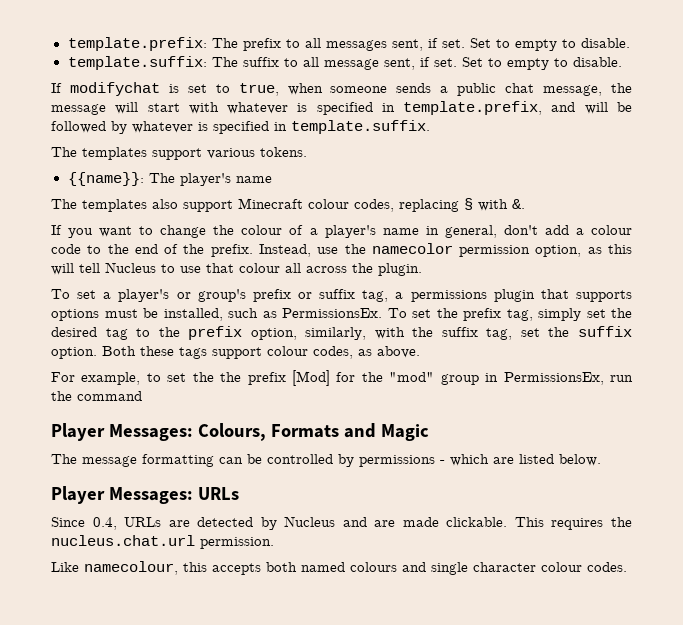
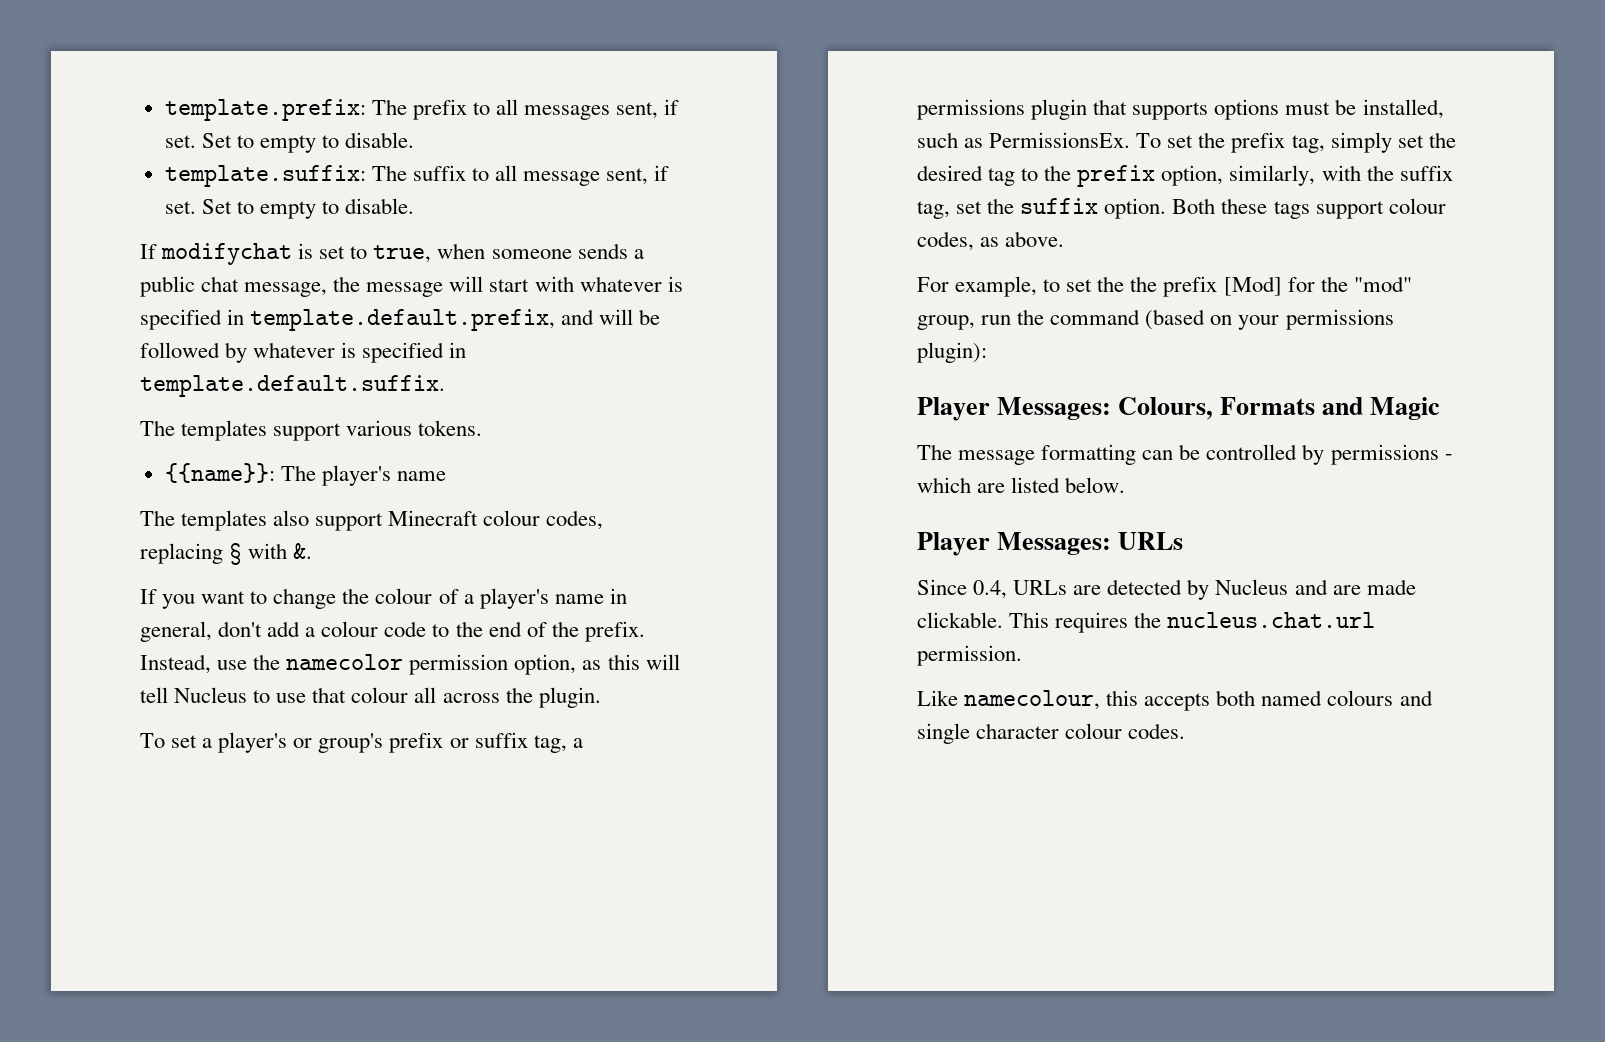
[403,101,543,115] template.prefix, -> [250,309,556,331] template.default.prefix,
[291,120,430,134] template.suffix. -> [140,375,445,397] template.default.suffix.
[440,372,604,385] group in PermissionsEx, -> [917,315,975,330] group,
(142, 396) none -> [1145,309,1394,330] [917,342,987,363] (based on your permissions plugin):

